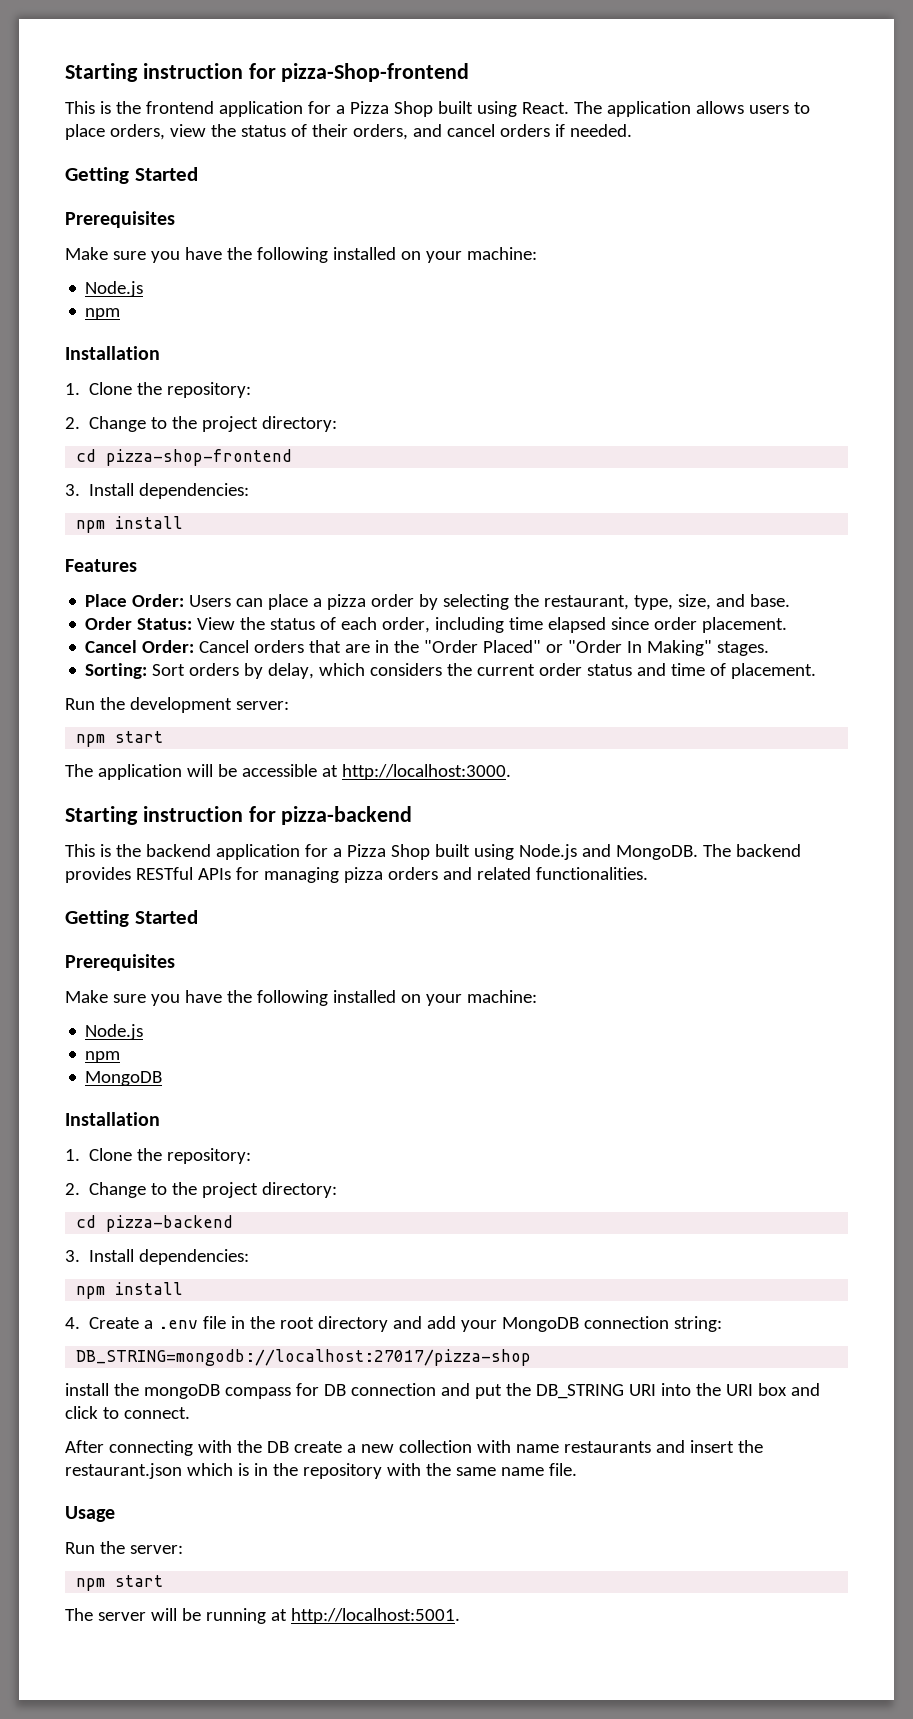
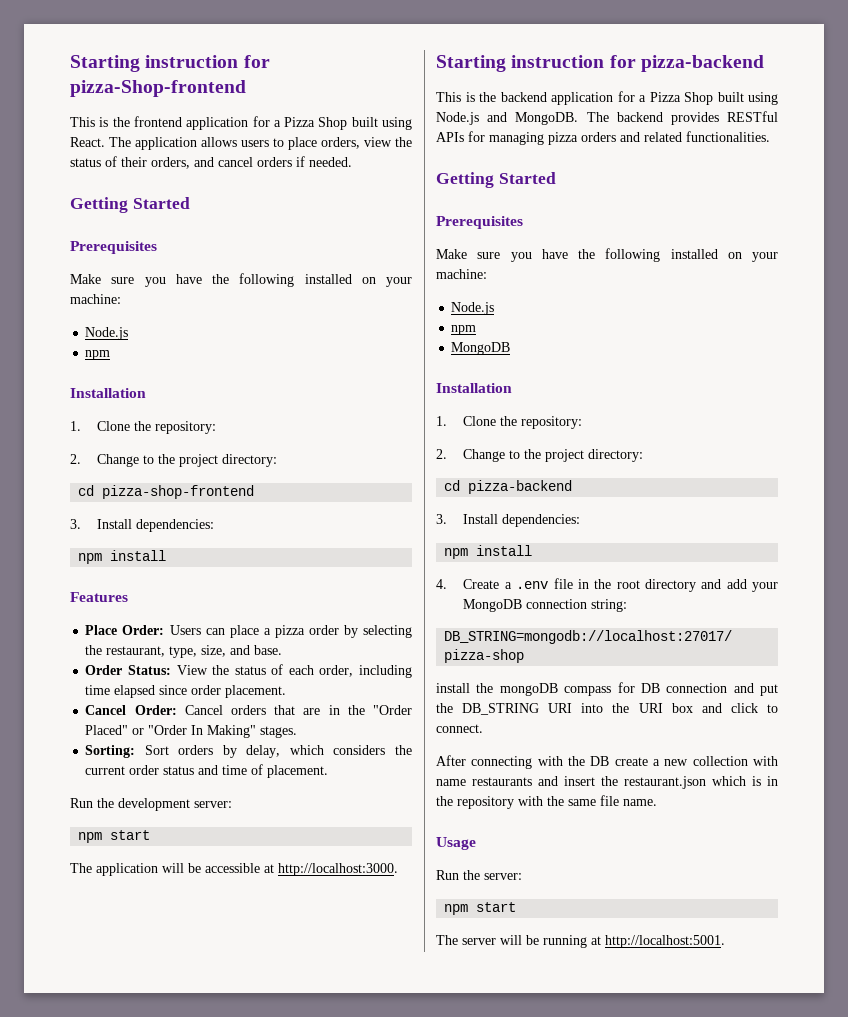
[500,1463,577,1476] name file. -> [600,795,657,806] file name.

